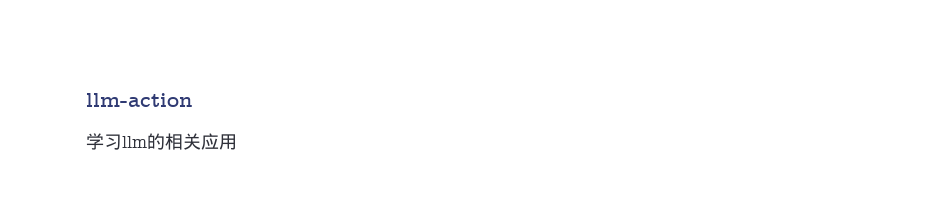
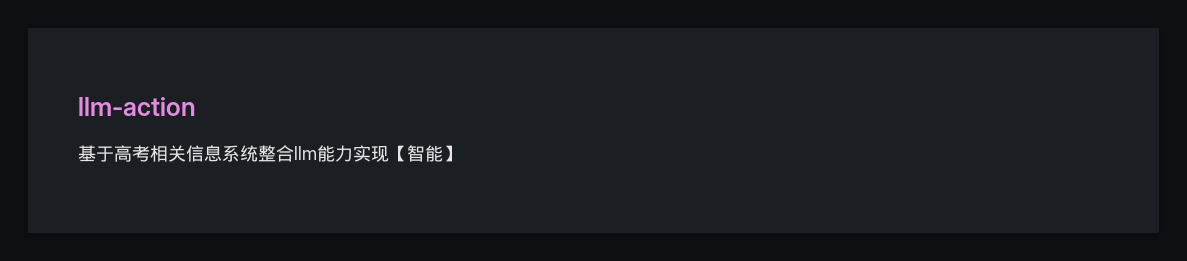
[86,133,237,150] 学习llm的相关应用 -> [78,145,461,162] 基于高考相关信息系统整合llm能力实现【智能】

